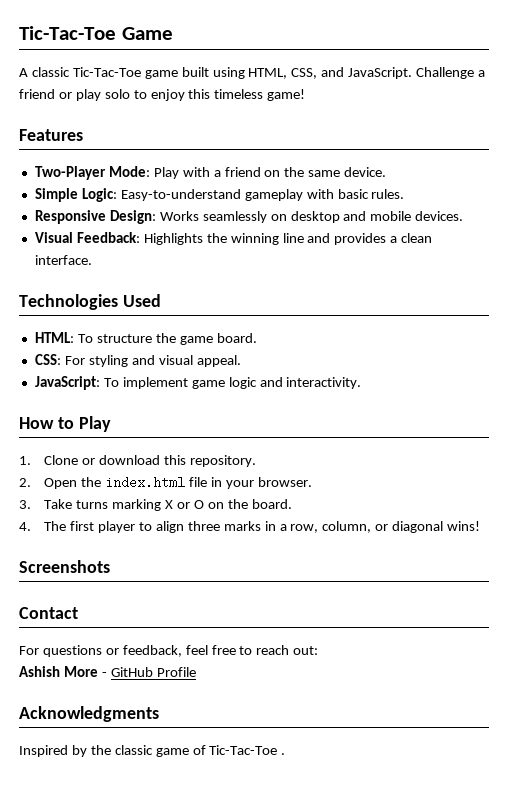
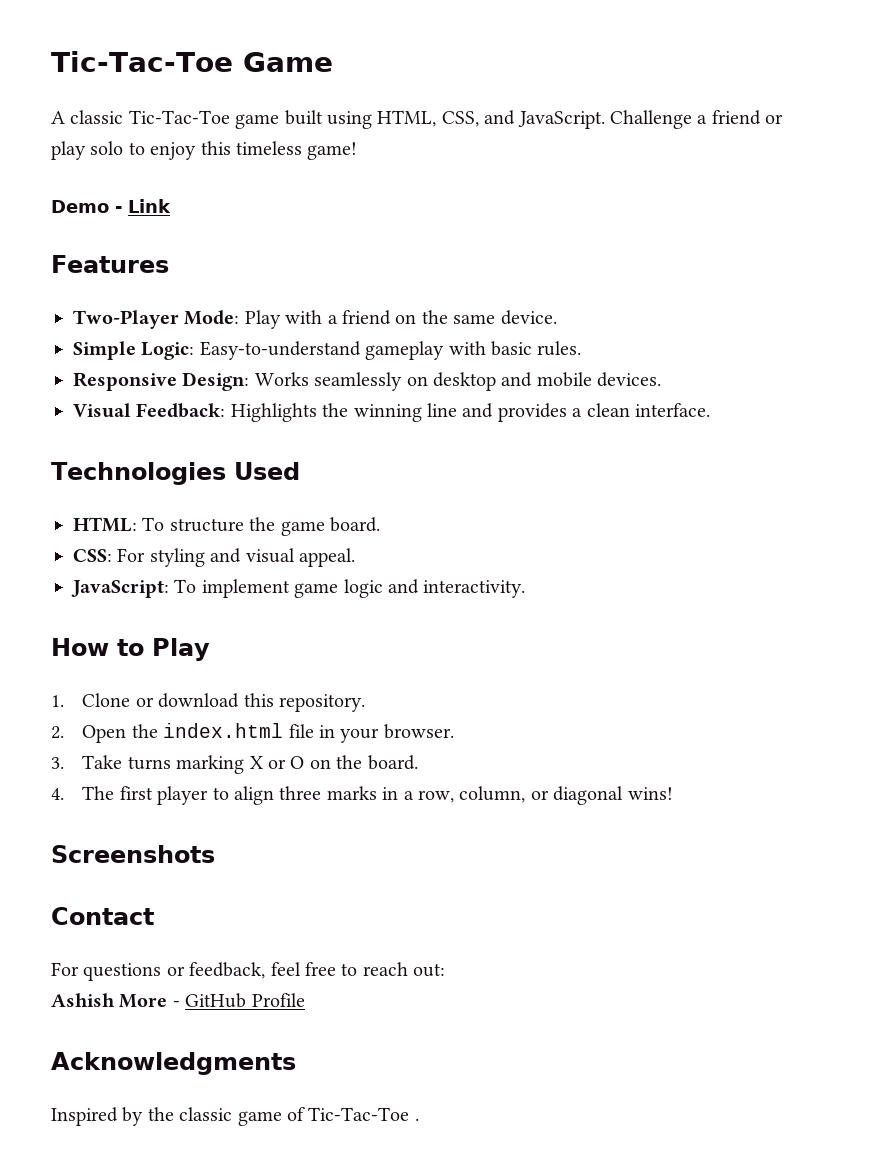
(306, 95) none -> [51,199,171,213] // Demo - Link

